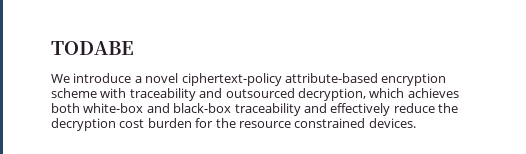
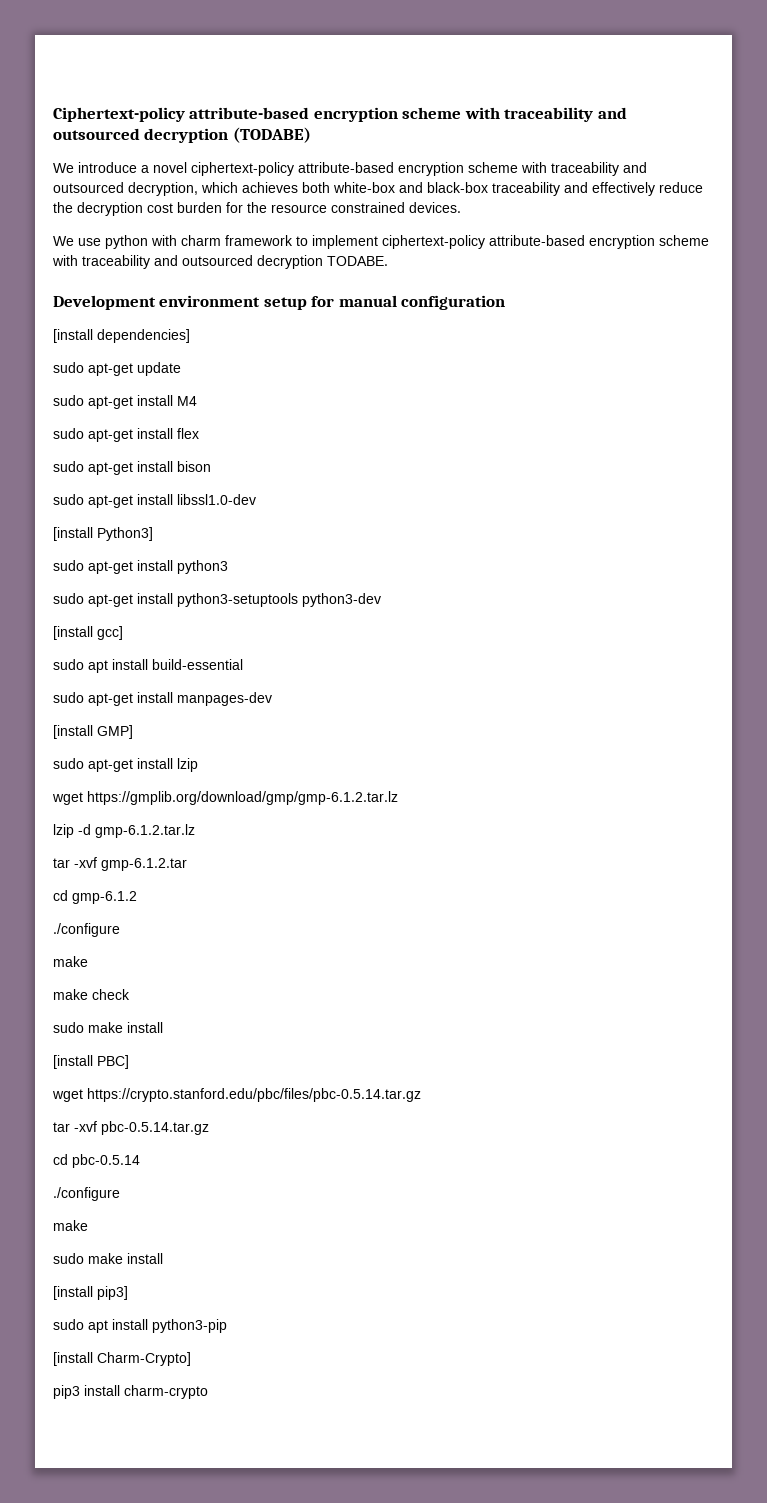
[51,41,134,55] TODABE -> [53,107,627,122] [53,127,311,143] Ciphertext-policy attribute-based encryption scheme with traceability and outsourced decryption (TODABE)
(416, 123) none -> [53,235,709,249] [52,255,388,269] [53,295,506,310] [53,329,190,343] [53,362,181,376] [53,395,197,409] [53,428,199,442] [53,461,211,475] [53,494,256,508] [53,527,153,541] [53,560,228,574] [53,593,381,607] [53,626,123,640] [53,659,243,673] [53,692,272,706] [53,725,133,739] [53,758,198,772] [52,791,398,805] [53,824,195,838] [53,857,187,871] [53,890,137,904] [53,923,120,937] [53,956,88,967] [53,989,130,1000] [53,1022,163,1033] [53,1055,129,1069] [52,1088,421,1102] [53,1121,209,1135] [53,1154,140,1168] [53,1187,120,1201] [53,1220,88,1231] [53,1253,163,1264] [53,1286,128,1300] [53,1319,227,1333] [53,1352,191,1366] [53,1385,208,1399] // We use python with charm framework to implement ciphertext-policy attribute-based encryption scheme with traceability and outsourced decryption TODABE. // Development environment setup for manual configuration // [install dependencies] // sudo apt-get update // sudo apt-get install M4 // sudo apt-get install flex // sudo apt-get install bison // sudo apt-get install libssl1.0-dev // [install Python3] // sudo apt-get install python3 // sudo apt-get install python3-setuptools python3-dev // [install gcc] // sudo apt install build-essential // sudo apt-get install manpages-dev // [install GMP] // sudo apt-get install lzip // wget https://gmplib.org/download/gmp/gmp-6.1.2.tar.lz // lzip -d gmp-6.1.2.tar.lz // tar -xvf gmp-6.1.2.tar // cd gmp-6.1.2 // ./configure // make // make check // sudo make install // [install PBC] // wget https://crypto.stanford.edu/pbc/files/pbc-0.5.14.tar.gz // tar -xvf pbc-0.5.14.tar.gz // cd pbc-0.5.14 // ./configure // make // sudo make install // [install pip3] // sudo apt install python3-pip // [install Charm-Crypto] // pip3 install charm-crypto

